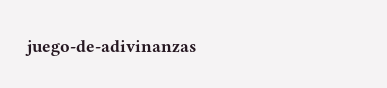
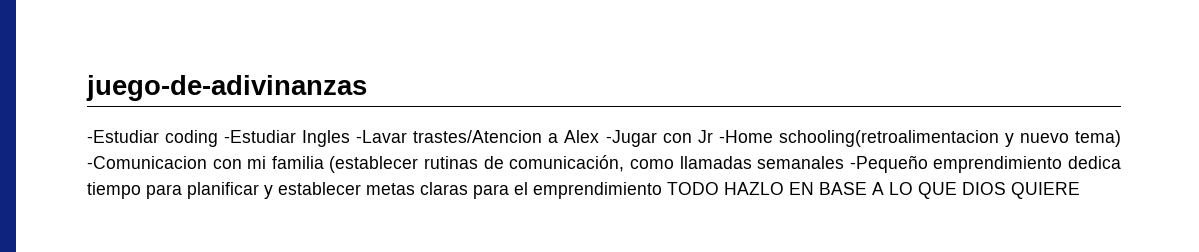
(196, 48) none -> [87,130,1122,147] [87,155,1122,173] [87,182,1080,199] // -Estudiar coding -Estudiar Ingles -Lavar trastes/Atencion a Alex -Jugar con Jr -Home schooling(retroalimentacion y nuevo tema) -Comunicacion con mi familia (establecer rutinas de comunicación, como llamadas semanales -Pequeño emprendimiento dedica tiempo para planificar y establecer metas claras para el emprendimiento TODO HAZLO EN BASE A LO QUE DIOS QUIERE

